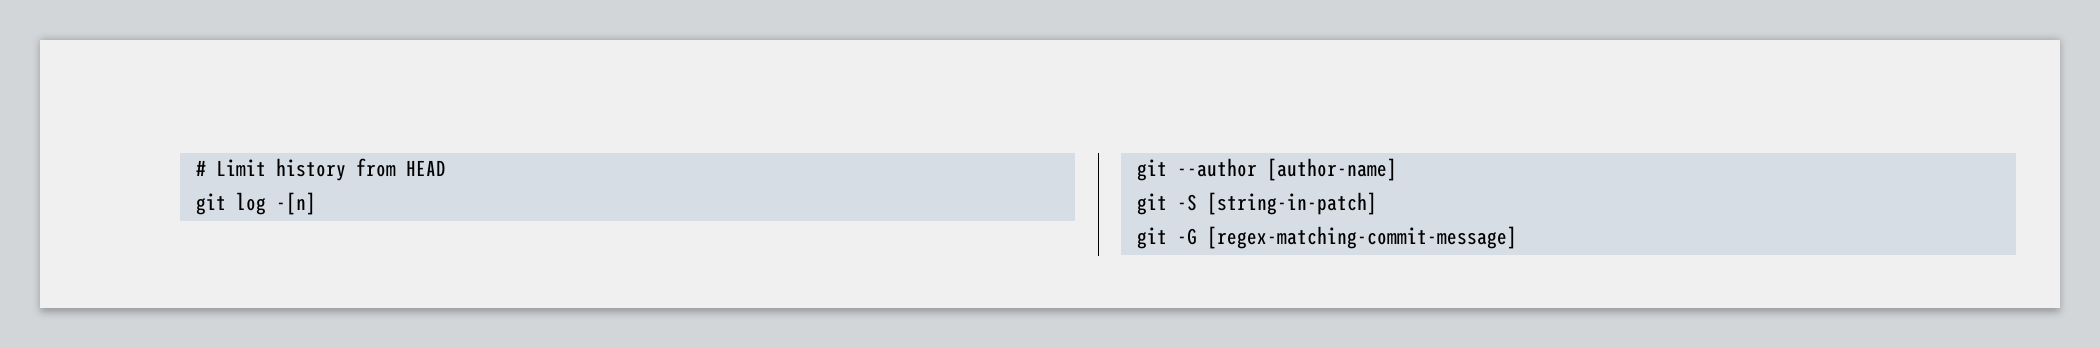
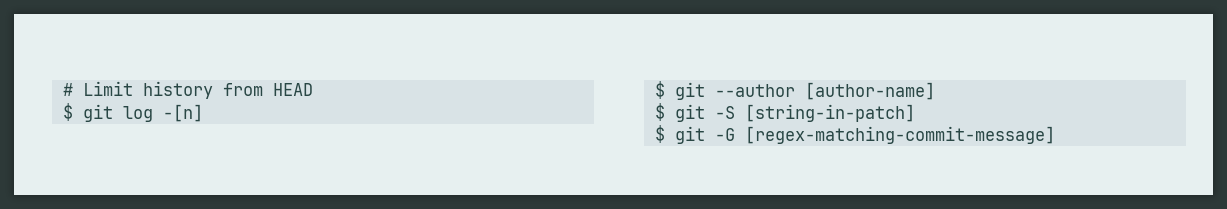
(446, 168) none -> [62,103,73,121] $
(316, 203) none -> [654,81,665,99] $
(1397, 169) none -> [654,103,665,121] $
(1377, 203) none -> [654,125,665,143] $

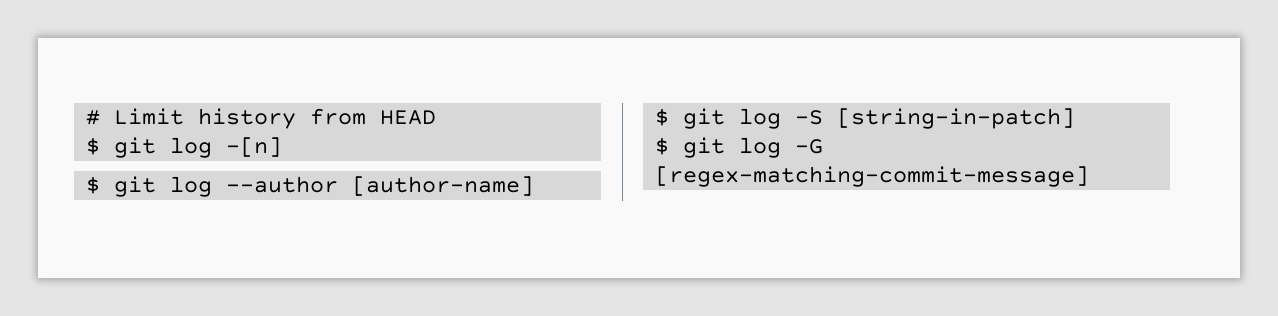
(705, 91) none -> [170,176,213,197] log
(705, 113) none -> [739,108,782,129] log
(705, 135) none -> [739,137,782,158] log

